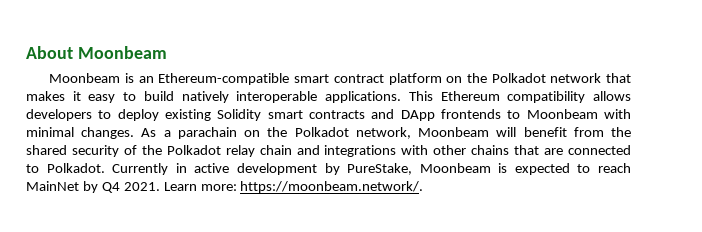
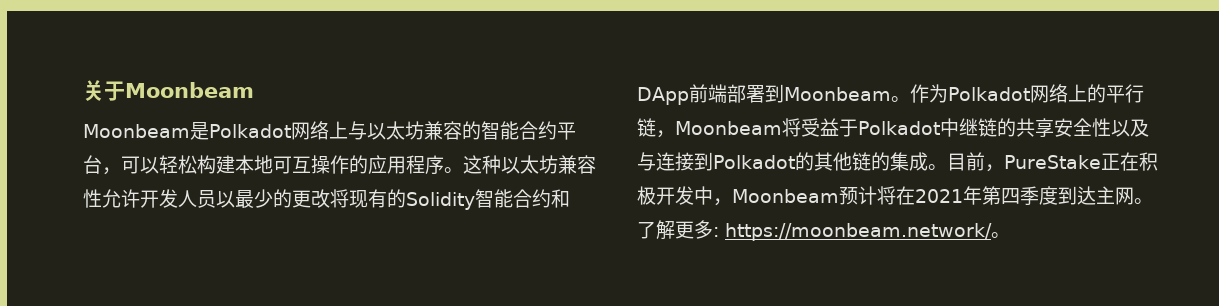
[26,46,73,59] About -> [83,80,125,101] 关于
[125,73,631,85] [26,91,631,103] [26,109,631,121] [26,127,631,139] [26,145,632,157] [26,163,631,175] [26,181,424,193] is an Ethereum-compatible smart contract platform on the Polkadot network that makes it easy to build natively interoperable applications. This Ethereum compatibility allows developers to deploy existing Solidity smart contracts and DApp frontends to Moonbeam with minimal changes. As a parachain on the Polkadot network, Moonbeam will benefit from the shared security of the Polkadot relay chain and integrations with other chains that are connected to Polkadot. Currently in active development by PureStake, Moonbeam is expected to reach MainNet by Q4 2021. Learn more: https://moonbeam.network/. -> [190,121,576,140] [83,155,596,175] [83,189,570,210] [637,84,1144,105] [637,118,1149,138] [637,152,1158,172] [637,186,1153,206] [637,220,1010,241] 是Polkadot网络上与以太坊兼容的智能合约平台，可以轻松构建本地可互操作的应用程序。这种以太坊兼容性允许开发人员以最少的更改将现有的Solidity智能合约和DApp前端部署到Moonbeam。作为Polkadot网络上的平行链，Moonbeam将受益于Polkadot中继链的共享安全性以及与连接到Polkadot的其他链的集成。目前，PureStake正在积极开发中，Moonbeam预计将在2021年第四季度到达主网。了解更多: https://moonbeam.network/。

